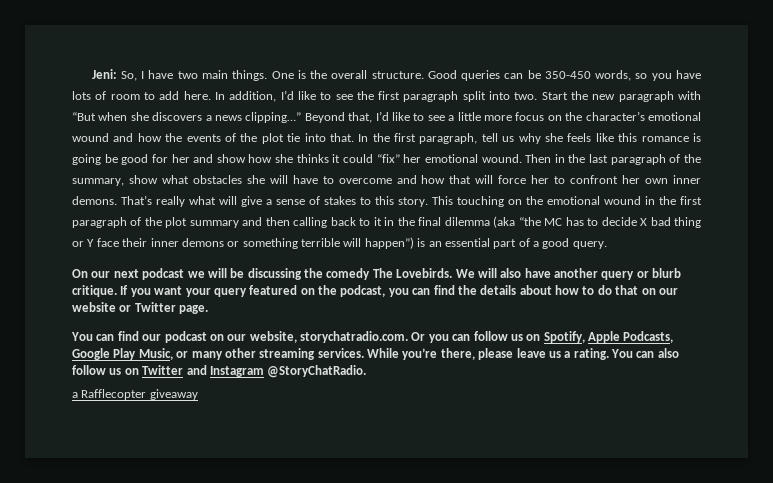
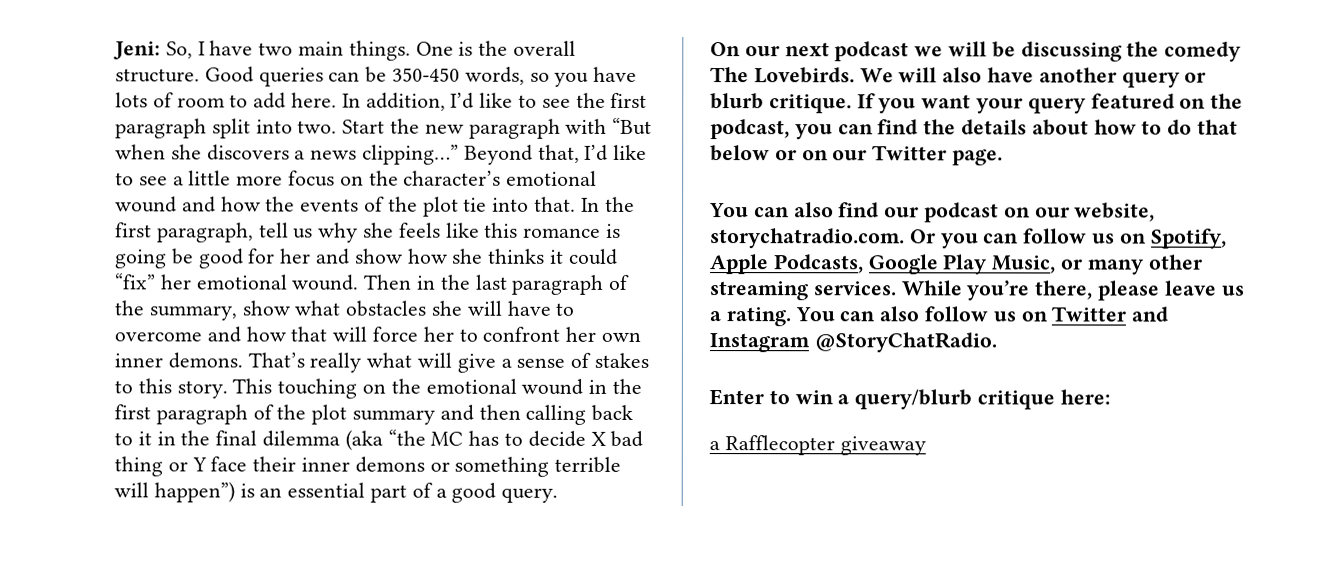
[641,288,678,295] [72,302,132,312] on our website or -> [710,145,868,162] below or on our
(115, 337) none -> [793,202,834,218] also
(367, 371) none -> [709,389,1111,410] // Enter to win a query/blurb critique here:

